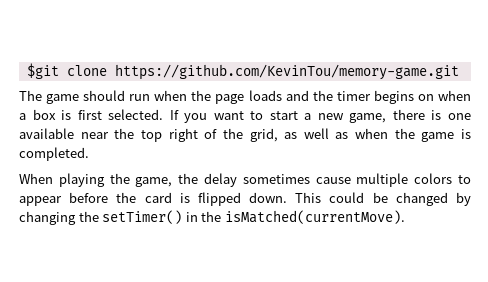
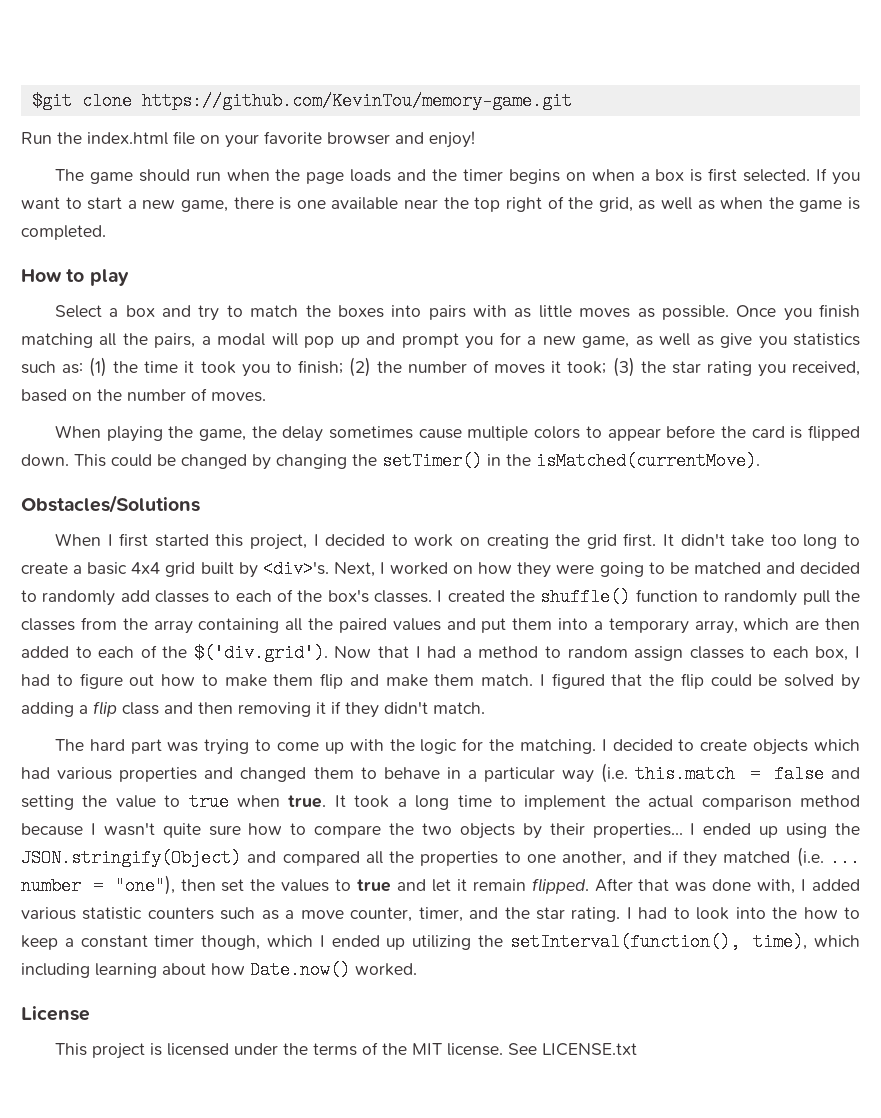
(459, 72) none -> [21,131,475,148] // Run the index.html file on your favorite browser and enjoy!
(89, 154) none -> [21,269,129,286] [54,304,860,321] [21,332,861,349] [21,357,861,377] [21,388,266,402] // How to play // Select a box and try to match the boxes into pairs with as little moves as possible. Once you finish matching all the pairs, a modal will pop up and prompt you for a new game, as well as give you statistics such as: (1) the time it took you to finish; (2) the number of moves it took; (3) the star rating you received, based on the number of moves.
(405, 217) none -> [21,495,200,513] [54,533,861,550] [21,560,861,578] [21,588,861,606] [21,617,861,634] [21,644,860,662] [21,673,861,690] [21,701,485,718] [54,738,861,755] [21,763,860,783] [21,793,860,811] [21,822,861,839] [21,847,861,867] [21,875,860,895] [21,907,861,922] [21,933,860,951] [21,961,417,979] [21,1006,90,1021] [54,1042,637,1059] // Obstacles/Solutions // When I first started this project, I decided to work on creating the grid first. It didn't take too long to create a basic 4x4 grid built by <div>'s. Next, I worked on how they were going to be matched and decided to randomly add classes to each of the box's classes. I created the shuffle() function to randomly pull the classes from the array containing all the paired values and put them into a temporary array, which are then added to each of the $('div.grid'). Now that I had a method to random assign classes to each box, I had to figure out how to make them flip and make them match. I figured that the flip could be solved by adding a flip class and then removing it if they didn't match. // The hard part was trying to come up with the logic for the matching. I decided to create objects which had various properties and changed them to behave in a particular way (i.e. this.match = false and setting the value to true when true. It took a long time to implement the actual comparison method because I wasn't quite sure how to compare the two objects by their properties... I ended up using the JSON.stringify(Object) and compared all the properties to one another, and if they matched (i.e. ... number = "one"), then set the values to true and let it remain flipped. After that was done with, I added various statistic counters such as a move counter, timer, and the star rating. I had to look into the how to keep a constant timer though, which I ended up utilizing the setInterval(function(), time), which including learning about how Date.now() worked. // License // This project is licensed under the terms of the MIT license. See LICENSE.txt

